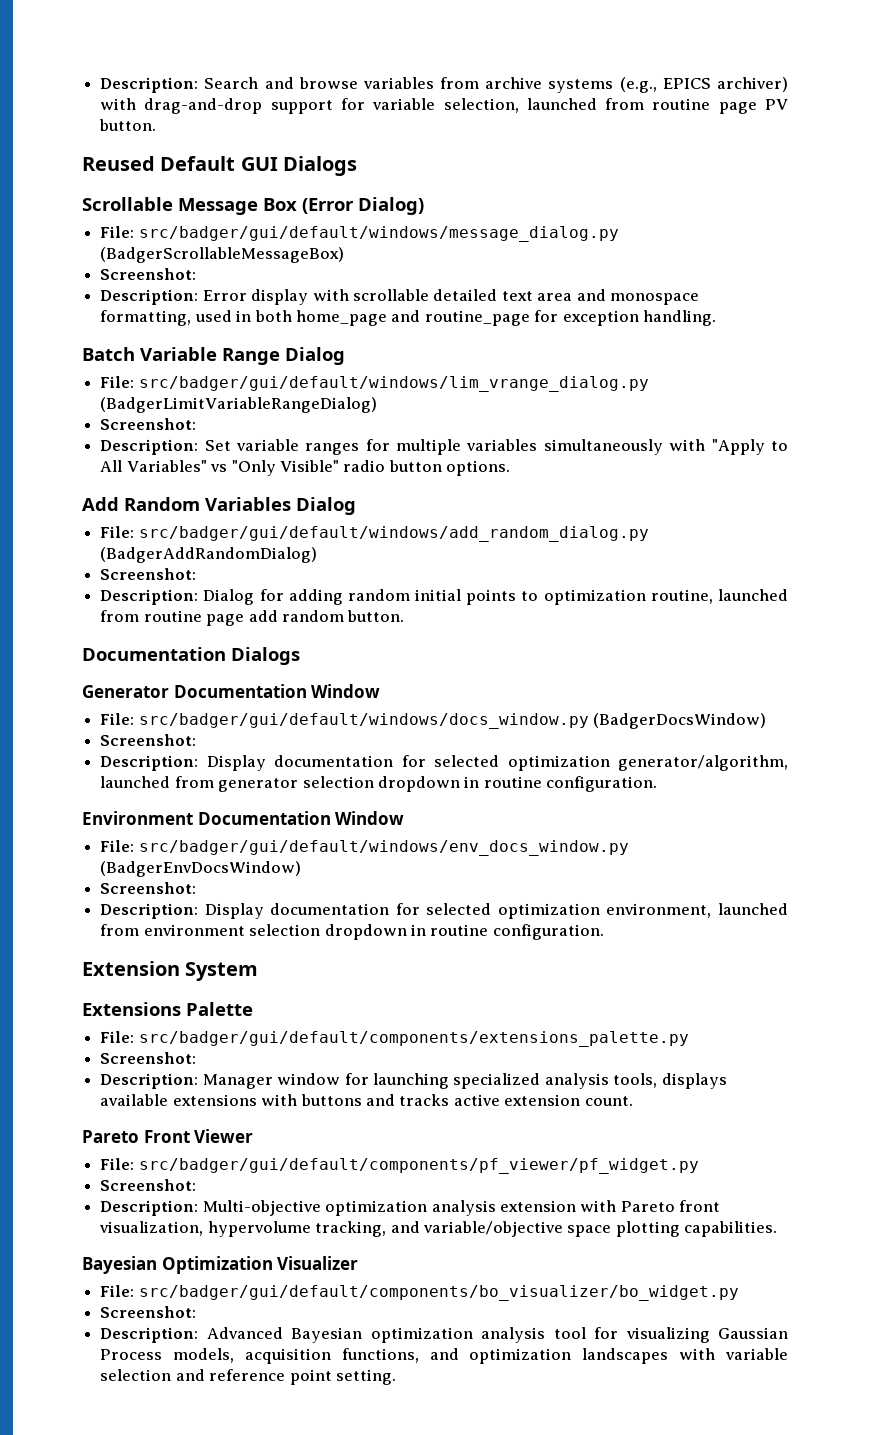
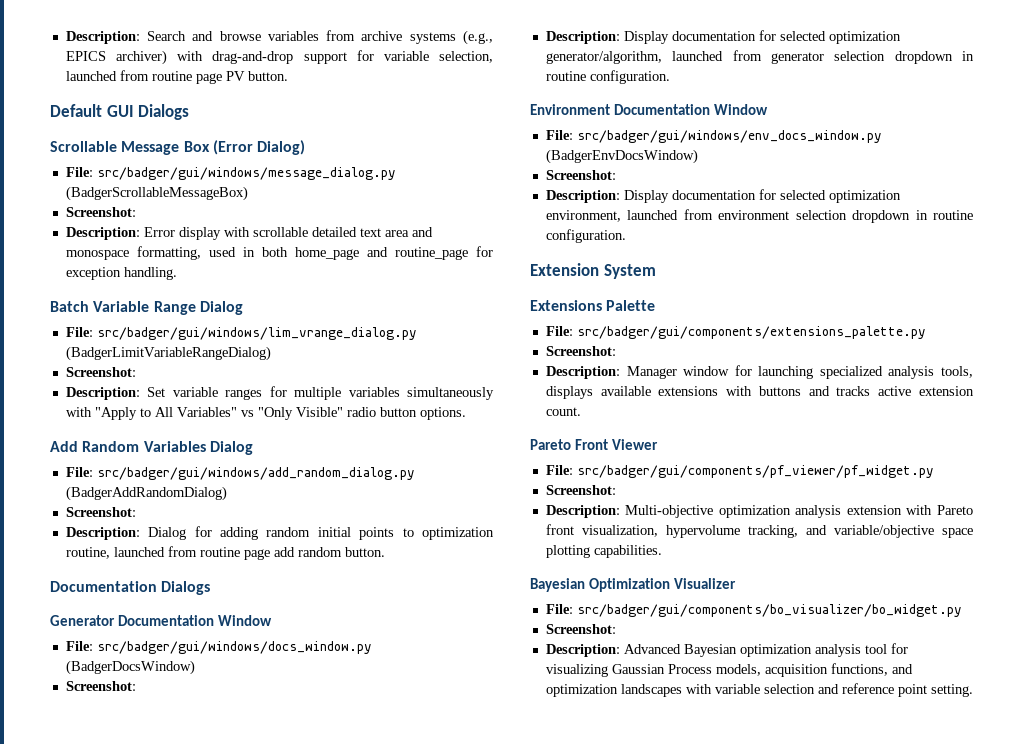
[82,156,155,171] Reused -> (288, 76) none
[138,226,619,242] src/badger/gui/default/windows/message_dialog.py -> [96,167,396,180] src/badger/gui/windows/message_dialog.py
[138,376,649,392] src/badger/gui/default/windows/lim_vrange_dialog.py -> [96,327,417,340] src/badger/gui/windows/lim_vrange_dialog.py
[138,526,649,542] src/badger/gui/default/windows/add_random_dialog.py -> [96,467,415,480] src/badger/gui/windows/add_random_dialog.py
[138,713,589,729] src/badger/gui/default/windows/docs_window.py -> [96,641,372,654] src/badger/gui/windows/docs_window.py
[138,840,629,856] src/badger/gui/default/windows/env_docs_window.py -> [576,130,882,143] src/badger/gui/windows/env_docs_window.py
[138,1031,689,1047] src/badger/gui/default/components/extensions_palette.py -> [576,326,926,339] src/badger/gui/components/extensions_palette.py
[138,1158,699,1174] src/badger/gui/default/components/pf_viewer/pf_widget.py -> [576,465,934,478] src/badger/gui/components/pf_viewer/pf_widget.py
[138,1285,739,1301] src/badger/gui/default/components/bo_visualizer/bo_widget.py -> [576,604,962,617] src/badger/gui/components/bo_visualizer/bo_widget.py

